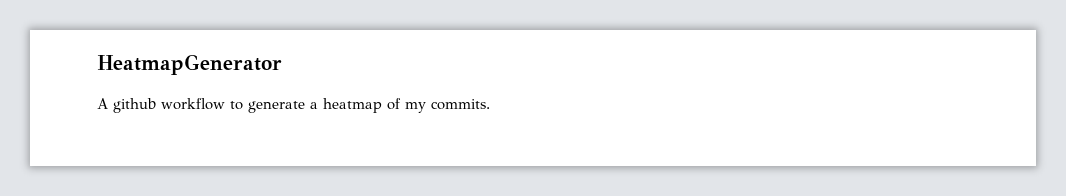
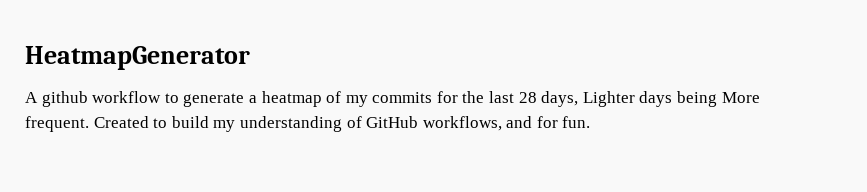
[431,99,490,110] commits. -> [372,91,760,107] [25,116,591,132] commits for the last 28 days, Lighter days being More frequent. Created to build my understanding of GitHub workflows, and for fun.

